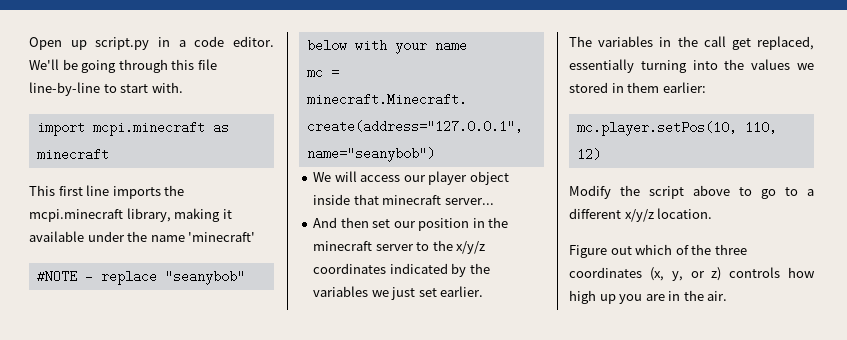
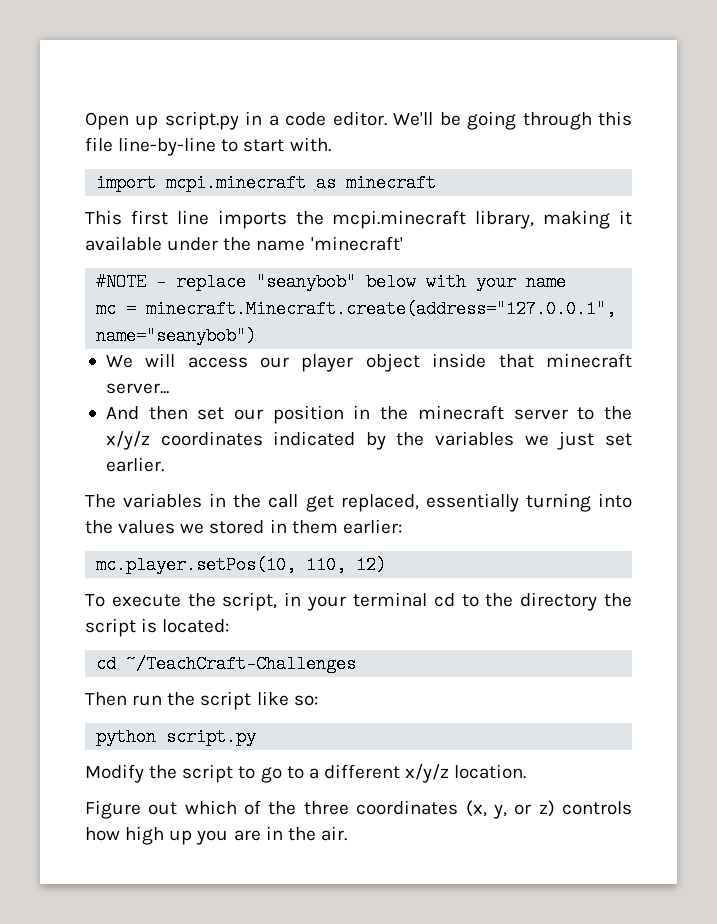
(601, 154) none -> [85,592,632,611] [85,618,230,637] [96,655,357,673] [85,691,318,710] [96,728,257,746] // To execute the script, in your terminal cd to the directory the script is located: // cd ~/TeachCraft-Challenges // Then run the script like so: // python script.py
[693,185,730,196] above -> (234, 773) none

